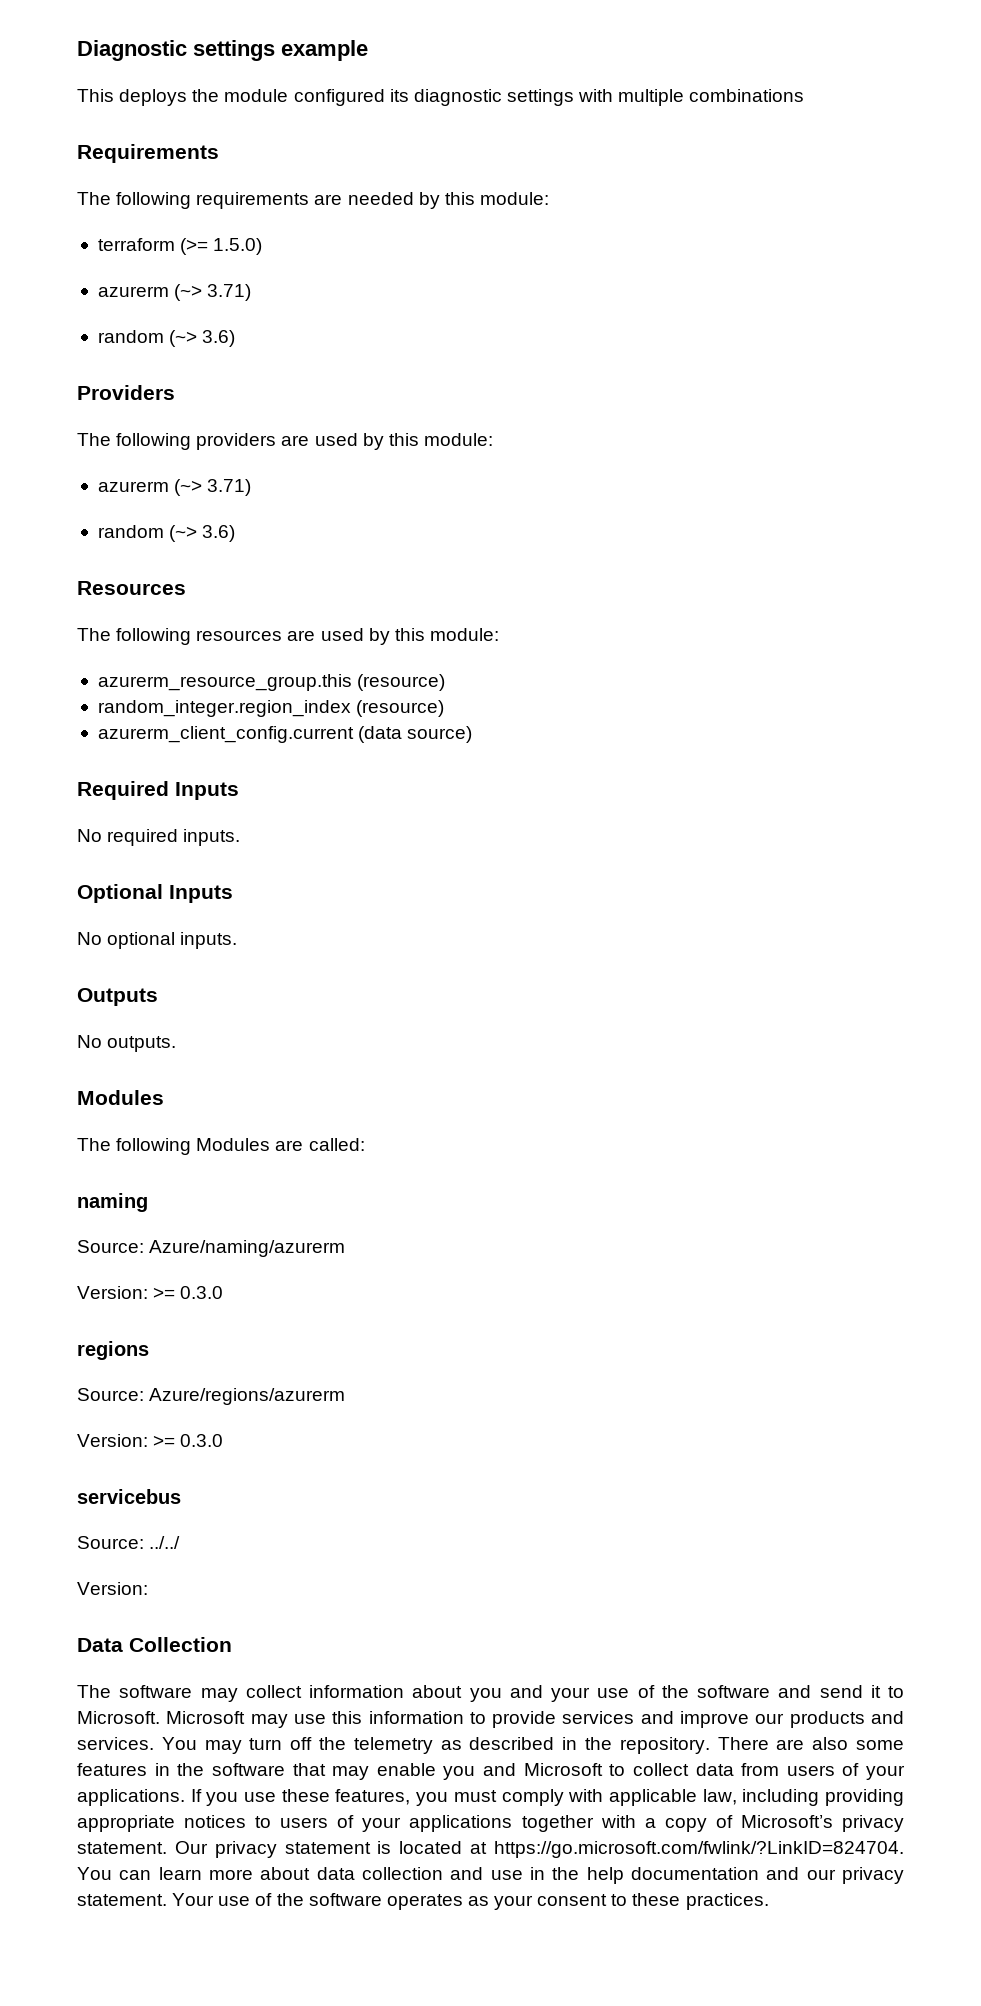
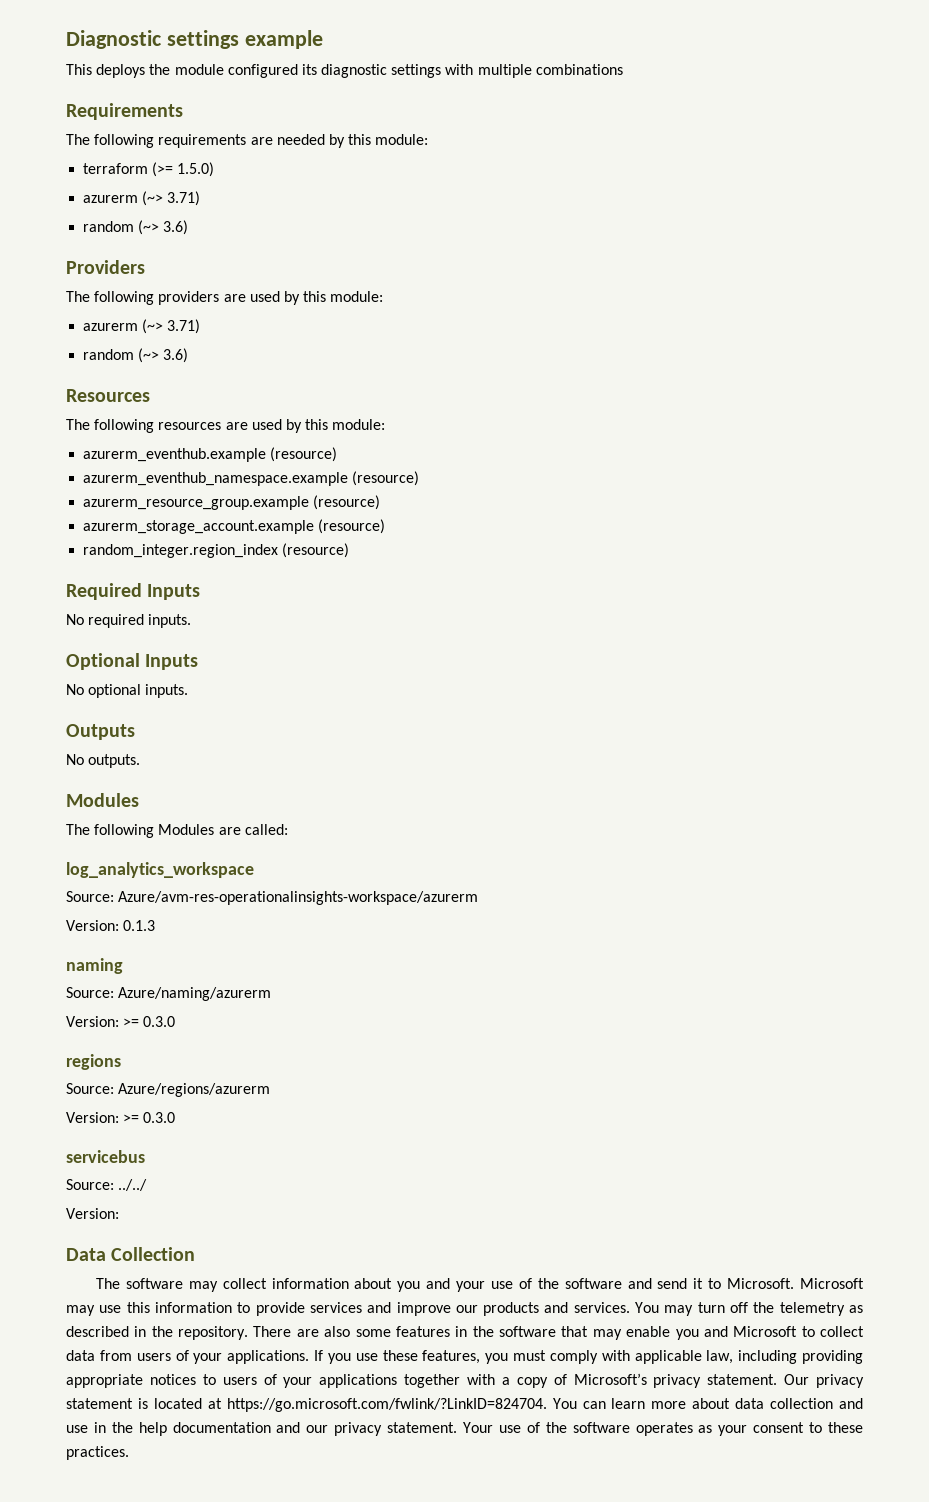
[97,674,352,691] azurerm_resource_group.this -> [83,447,338,462] [83,471,420,486] [83,495,381,510] [83,520,315,534] azurerm_eventhub.example (resource) // azurerm_eventhub_namespace.example (resource) // azurerm_resource_group.example (resource) // azurerm_storage_account.example
[97,726,473,743] // azurerm_client_config.current (data source) -> (350, 550) none
(365, 1144) none -> [66,862,254,878] [66,891,479,905] [66,920,156,931] // log_analytics_workspace // Source: Azure/avm-res-operationalinsights-workspace/azurerm // Version: 0.1.3

